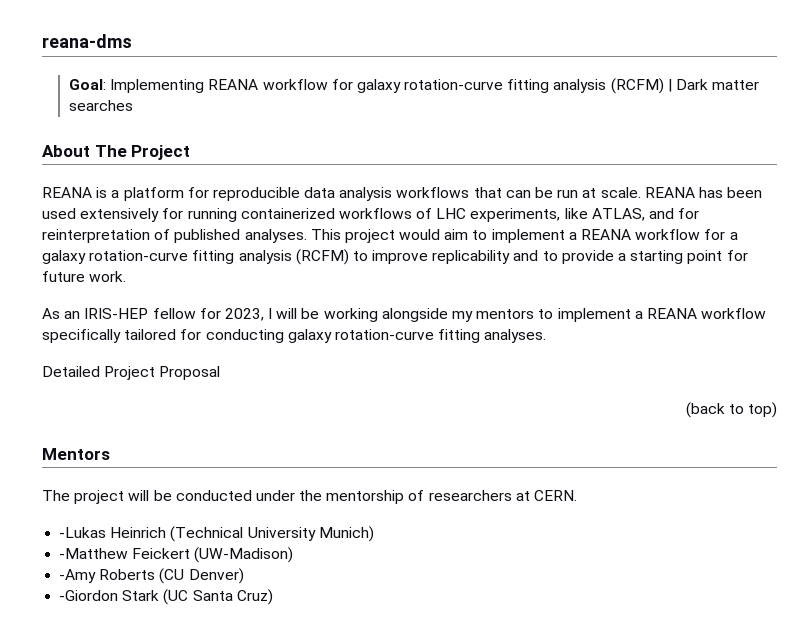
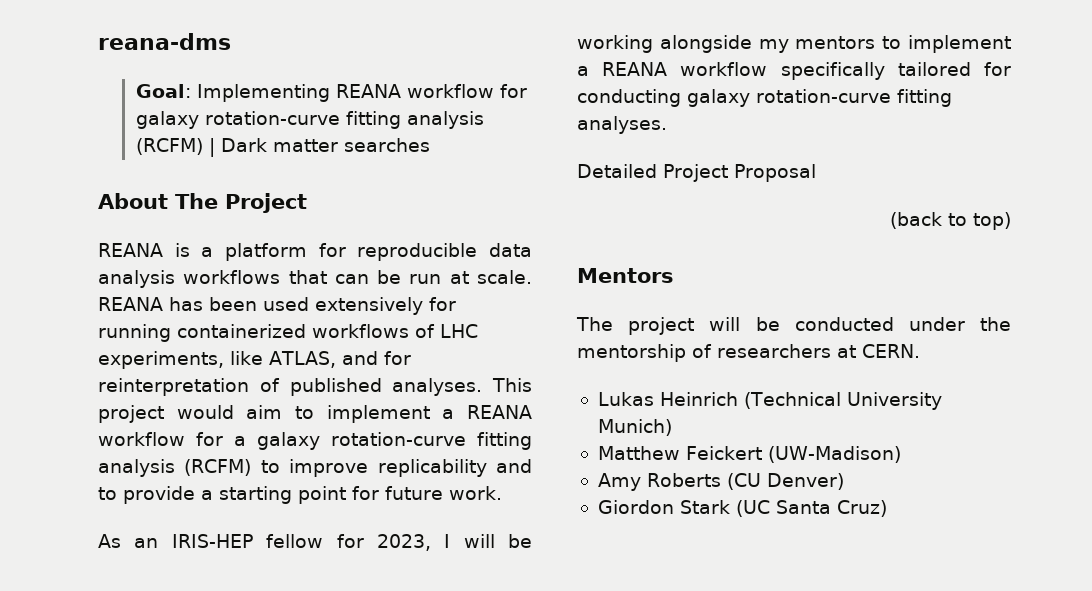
[59,527,107,538] -Lukas -> [597,392,654,406] Lukas
[59,548,129,559] -Matthew -> [597,446,680,460] Matthew
[59,569,97,583] -Amy -> [597,473,641,491] Amy
[59,590,119,601] -Giordon -> [597,500,674,514] Giordon

